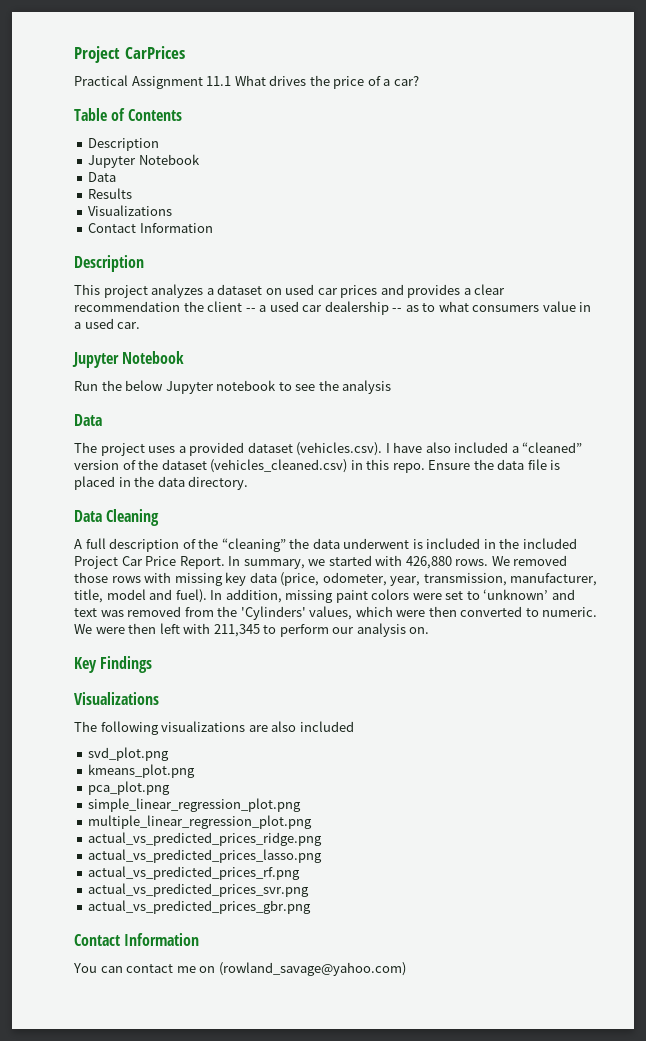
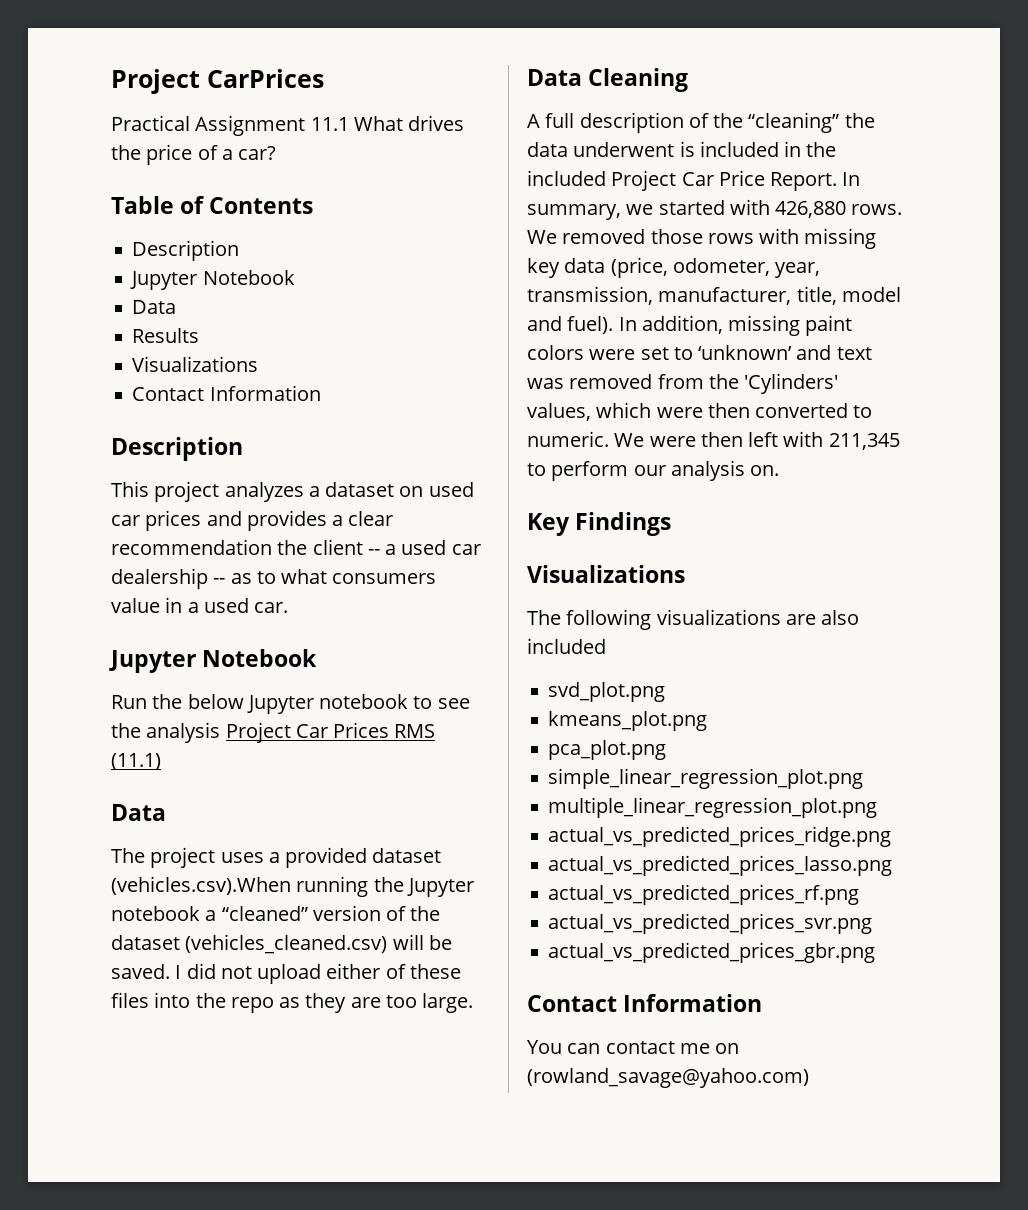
(392, 387) none -> [225,722,436,743] [111,753,161,770] Project Car Prices RMS (11.1)
[296,442,509,456] (vehicles.csv). I have also included -> [111,876,474,897] [111,906,200,921] (vehicles.csv).When running the Jupyter notebook
[350,459,561,473] [74,476,249,490] in this repo. Ensure the data file is placed in the data directory. -> [392,934,452,950] [111,963,461,984] [111,992,474,1013] will be saved. I did not upload either of these files into the repo as they are too large.

